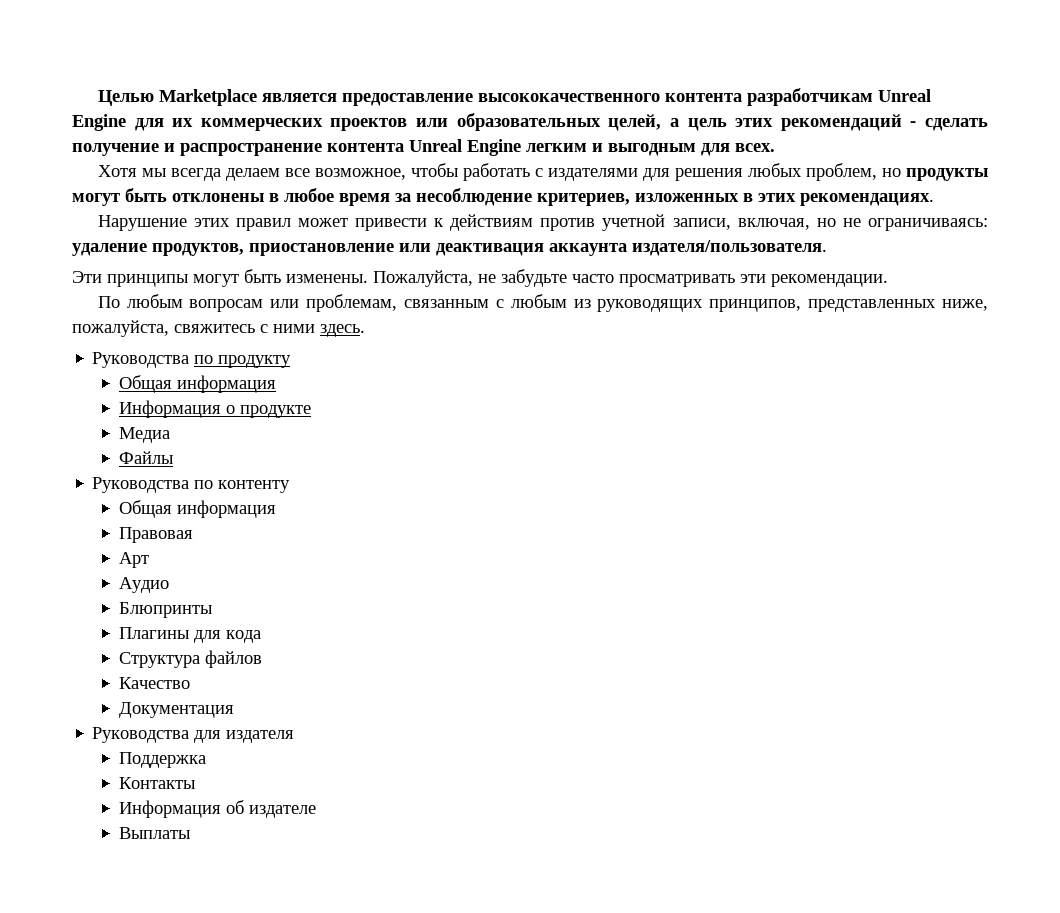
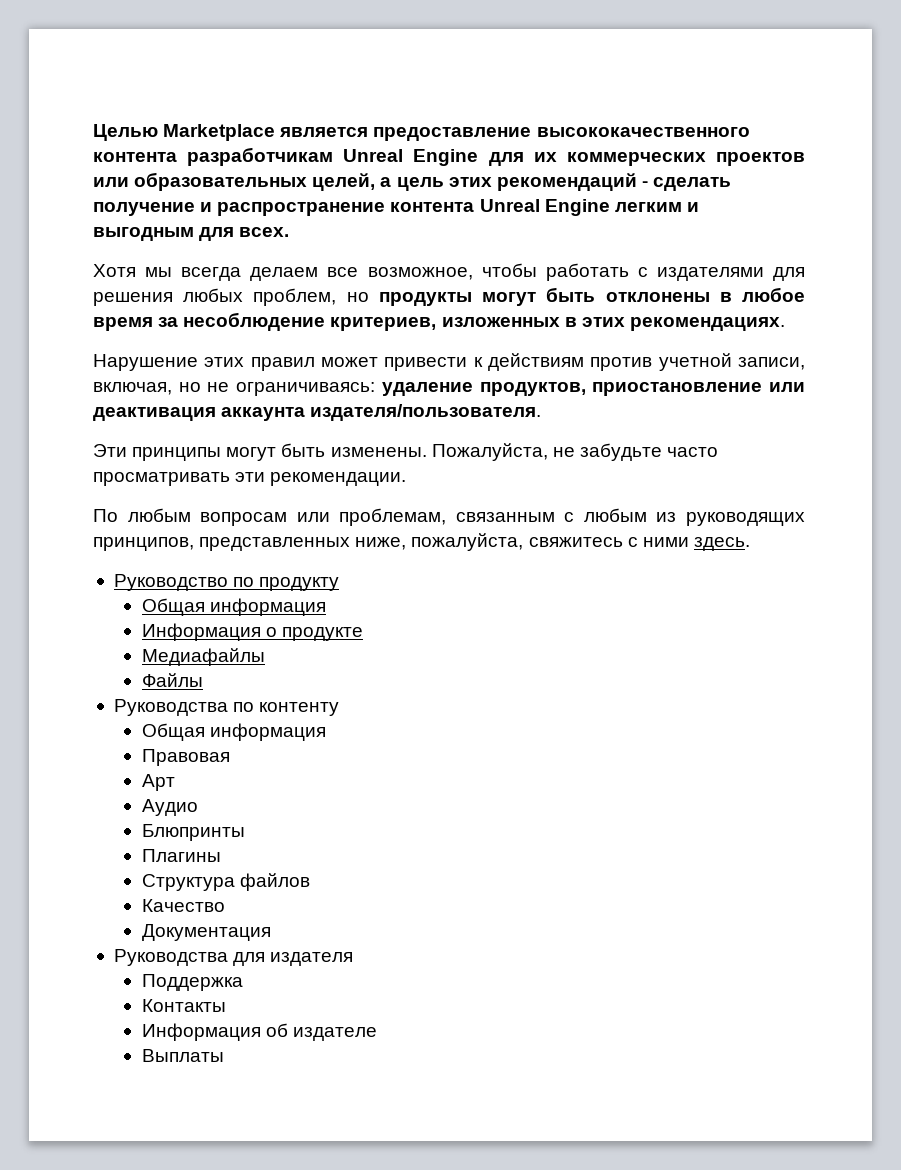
[92,352,190,368] Руководства -> [113,574,228,591] Руководство
[118,427,170,443] Медиа -> [141,648,265,666] Медиафайлы
[193,630,261,643] для кода -> (221, 855) none

